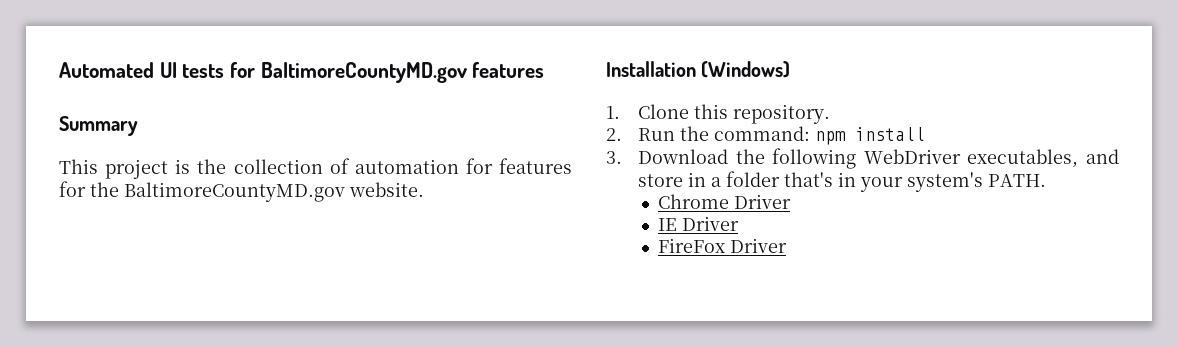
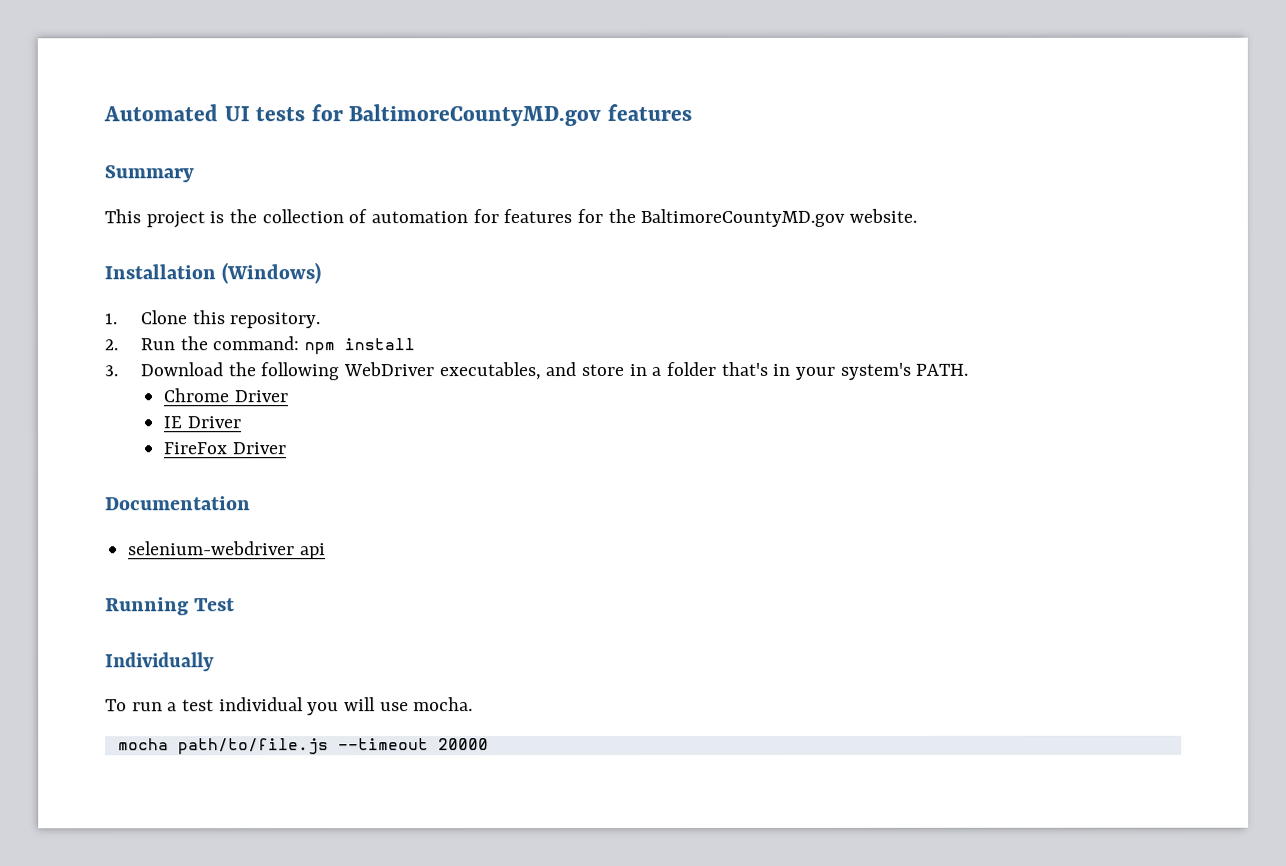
(788, 245) none -> [105,496,251,511] [128,541,326,560] [105,597,236,616] [105,652,215,672] [105,697,474,716] [117,738,489,755] // Documentation // selenium-webdriver api // Running Test // Individually // To run a test individual you will use mocha. // mocha path/to/file.js --timeout 20000

